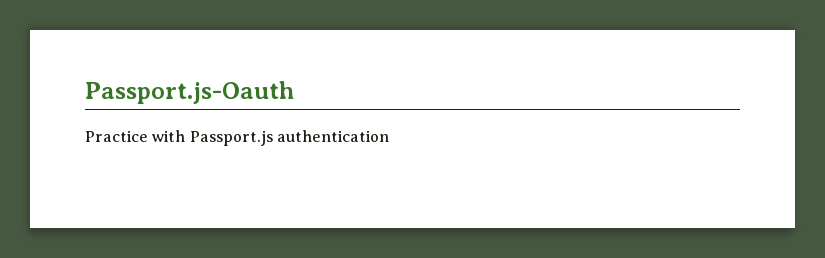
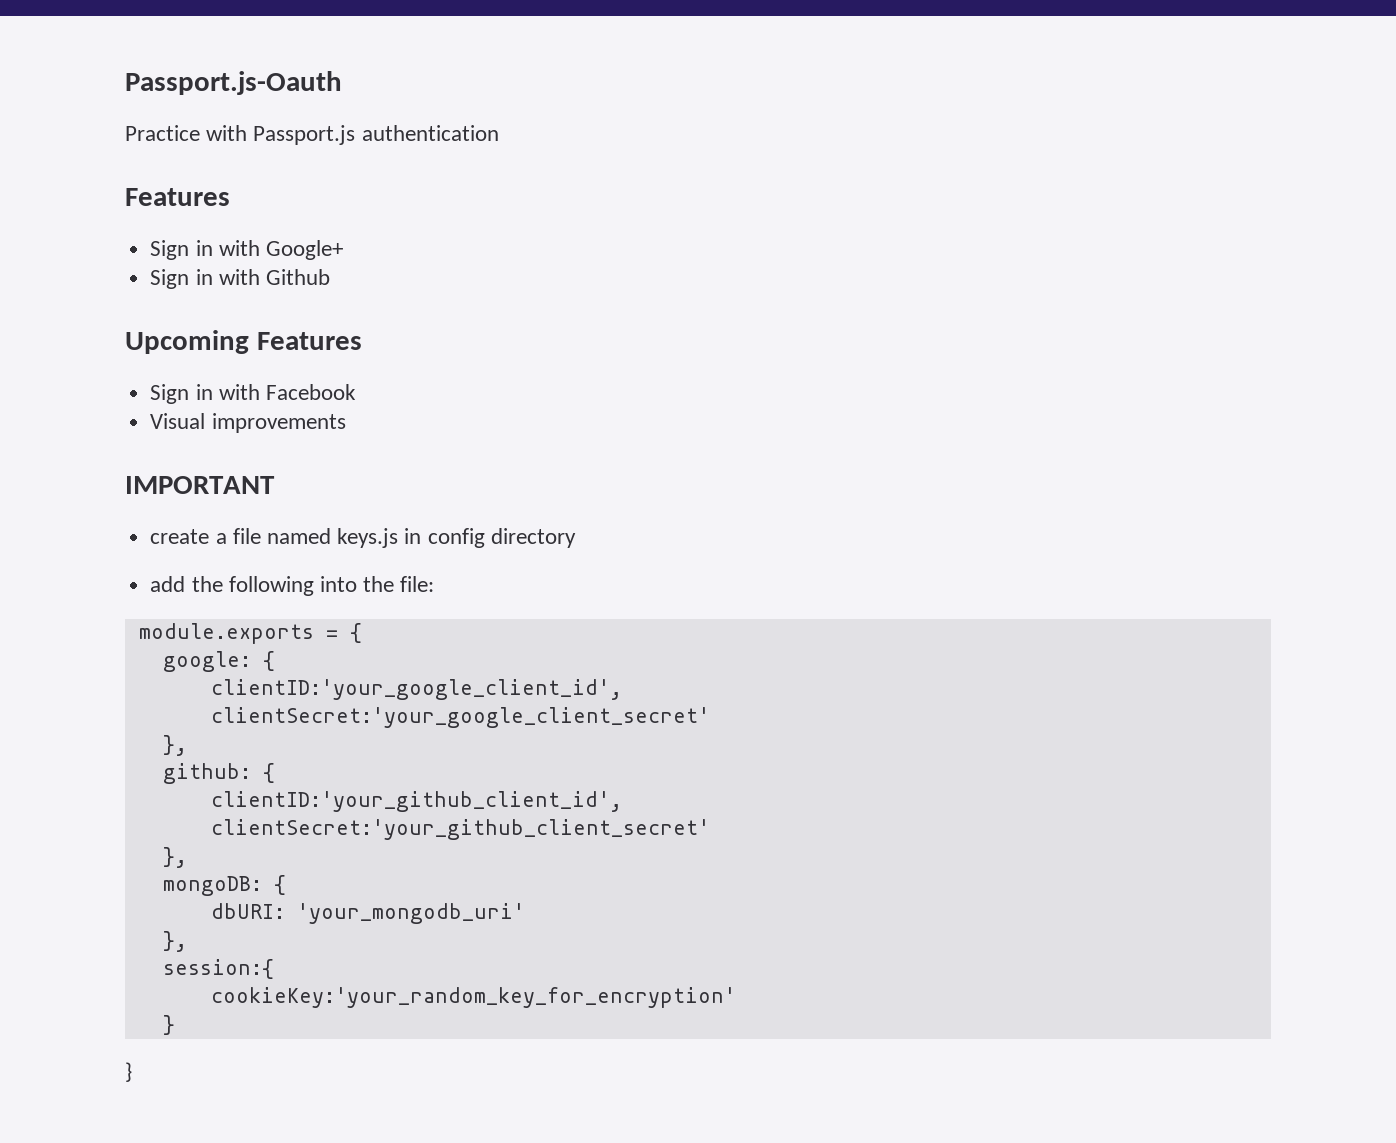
(389, 136) none -> [125,188,230,206] [150,240,343,260] [150,269,330,289] [125,330,362,354] [150,384,356,404] [150,413,346,433] [125,476,275,494] [150,528,576,548] [150,576,435,596] [138,623,362,644] [162,651,275,672] [210,679,622,700] [210,707,710,728] [162,735,187,756] [162,763,275,784] [210,791,622,812] [210,819,710,840] [162,847,187,868] [162,875,286,896] [210,903,525,924] [162,931,187,952] [162,959,274,979] [210,987,736,1008] [162,1015,175,1035] [125,1062,132,1082] // Features // Sign in with Google+ // Sign in with Github // Upcoming Features // Sign in with Facebook // Visual improvements // IMPORTANT // create a file named keys.js in config directory // add the following into the file: // module.exports = { // google: { // clientID:'your_google_client_id', // clientSecret:'your_google_client_secret' // }, // github: { // clientID:'your_github_client_id', // clientSecret:'your_github_client_secret' // }, // mongoDB: { // dbURI: 'your_mongodb_uri' // }, // session:{ // cookieKey:'your_random_key_for_encryption' // } // }

